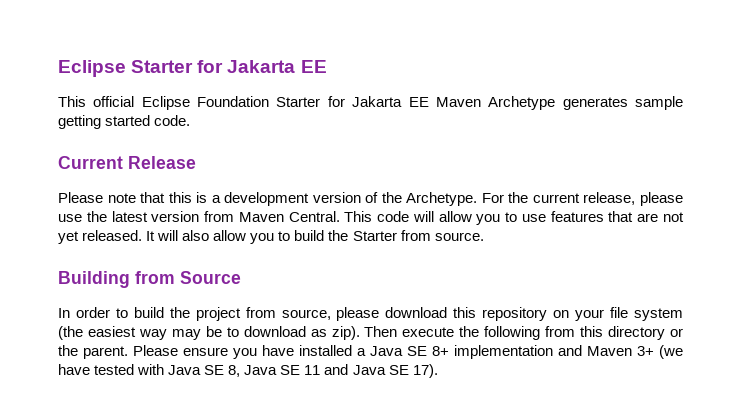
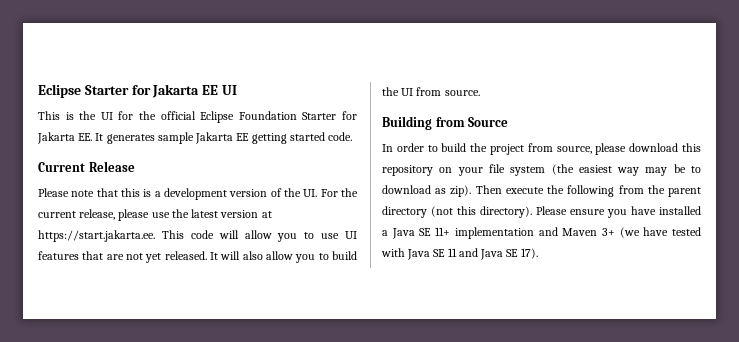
[58,96,86,107] // This -> [221,85,237,95] [38,111,156,120] UI // This is the UI for the
[408,96,684,110] EE Maven Archetype generates sample -> [78,132,250,144] EE. It generates sample Jakarta EE
[406,192,478,206] Archetype. -> [303,189,318,197] UI.
[204,211,340,222] from Maven Central. -> [261,211,272,218] [38,230,155,242] at https://start.jakarta.ee.
(546, 218) none -> [345,231,357,239] UI
[352,231,397,241] Starter -> [401,88,414,96] UI
[580,326,683,340] [58,345,128,359] this directory or the parent. -> [647,185,701,197] [382,206,532,218] the parent directory (not this directory).
[432,346,449,356] 8+ -> [435,227,451,236] 11+
[228,365,301,377] 8, Java SE -> (446, 253) none

